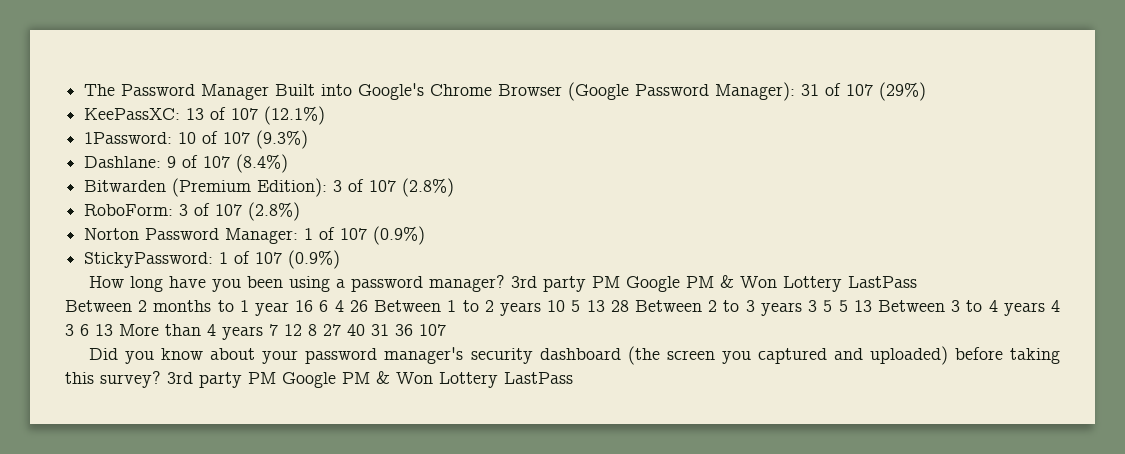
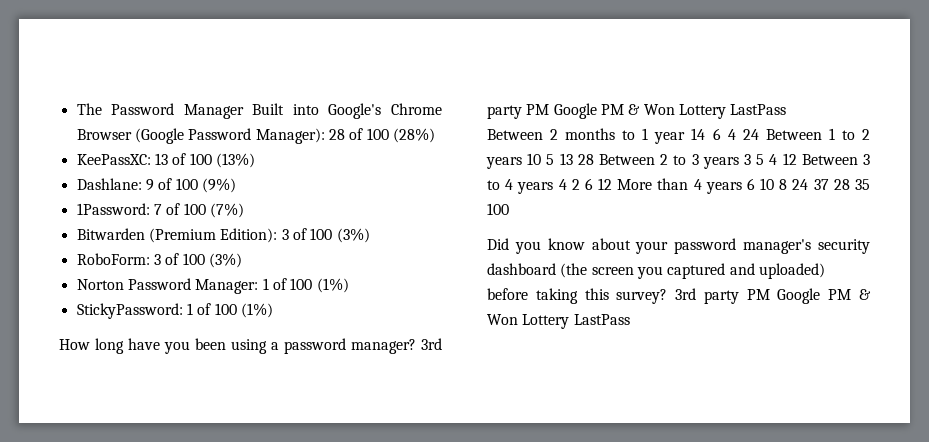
[801,82,927,101] 31 of 107 (29%) -> [328,128,435,143] 28 of 100 (28%)
[231,106,326,125] [84,130,309,149] [84,154,289,173] 107 (12.1%) // 1Password: 10 of 107 (9.3%) // Dashlane: 9 of 107 (8.4%) -> [189,153,255,168] [76,178,236,193] [76,203,244,218] 100 (13%) // Dashlane: 9 of 100 (9%) // 1Password: 7 of 100 (7%)
[369,178,455,197] 107 (2.8%) -> [310,228,370,243] 100 (3%)
[215,202,301,221] 107 (2.8%) -> [182,253,242,268] 100 (3%)
[340,226,426,245] 107 (0.9%) -> [290,278,349,293] 100 (1%)
[255,250,341,269] 107 (0.9%) -> [214,303,273,318] 100 (1%)
[295,300,314,312] 16 -> [691,128,706,140] 14
[349,300,368,312] 26 -> [742,129,759,140] 24
[838,300,872,312] 5 13 -> [769,153,797,165] 4 12
[65,324,113,336] 3 6 13 -> [571,178,613,190] 2 6 12
[269,324,446,336] 7 12 8 27 40 31 36 107 -> [746,178,870,190] [487,203,509,215] 6 10 8 24 37 28 35 100

